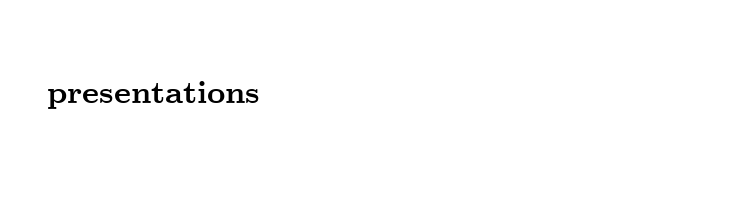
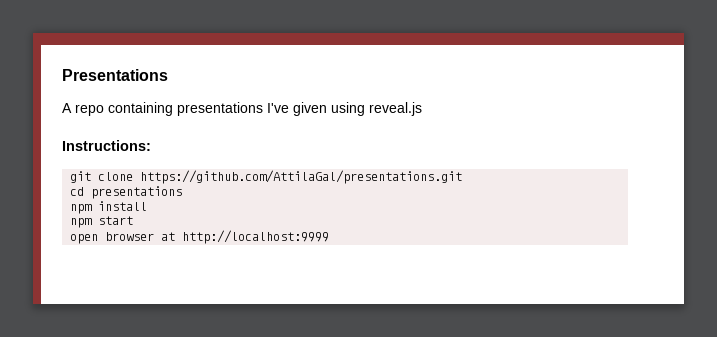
[47,81,260,109] presentations -> [62,69,168,81] [62,102,422,116] [62,140,151,151] [70,170,463,184] [70,186,183,199] [70,201,148,214] [70,216,134,228] [70,230,330,244] Presentations // A repo containing presentations I've given using reveal.js // Instructions: // git clone https://github.com/AttilaGal/presentations.git // cd presentations // npm install // npm start // open browser at http://localhost:9999

